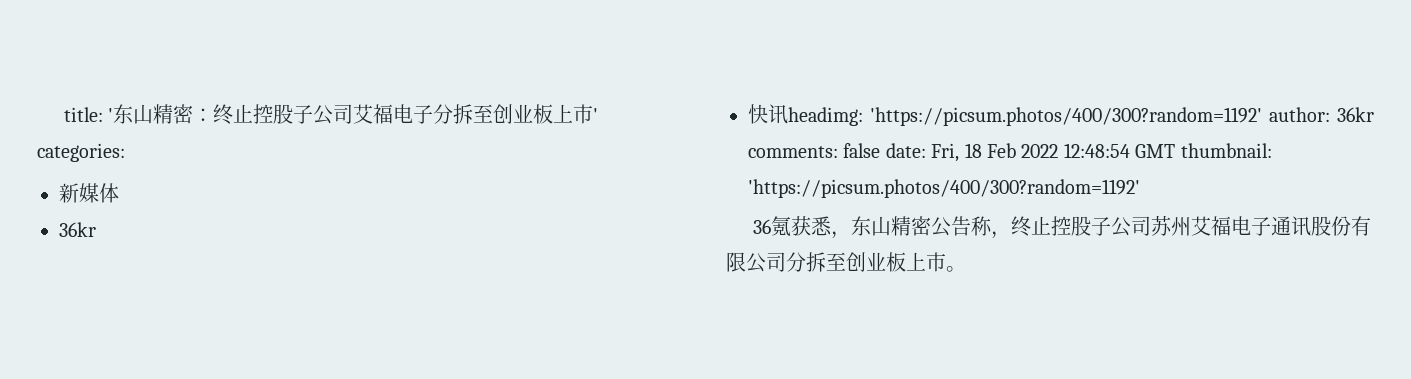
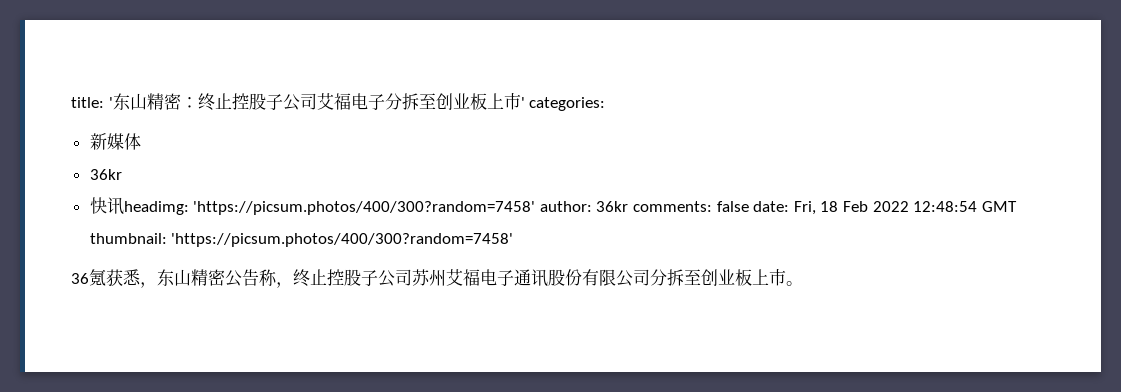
[870,107,1262,126] 'https://picsum.photos/400/300?random=1192' -> [193,201,536,215] 'https://picsum.photos/400/300?random=7458'
[748,179,1140,198] 'https://picsum.photos/400/300?random=1192' -> [171,233,514,247] 'https://picsum.photos/400/300?random=7458'

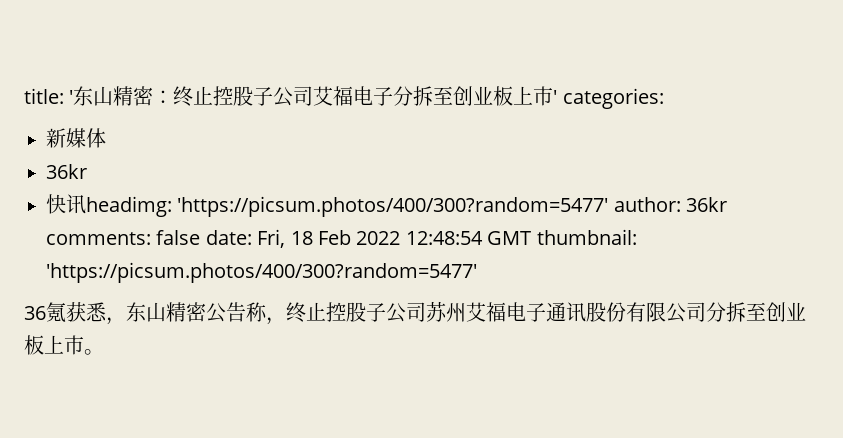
[193,201,536,215] 'https://picsum.photos/400/300?random=7458' -> [177,196,609,217] 'https://picsum.photos/400/300?random=5477'
[171,233,514,247] 'https://picsum.photos/400/300?random=7458' -> [46,262,477,283] 'https://picsum.photos/400/300?random=5477'

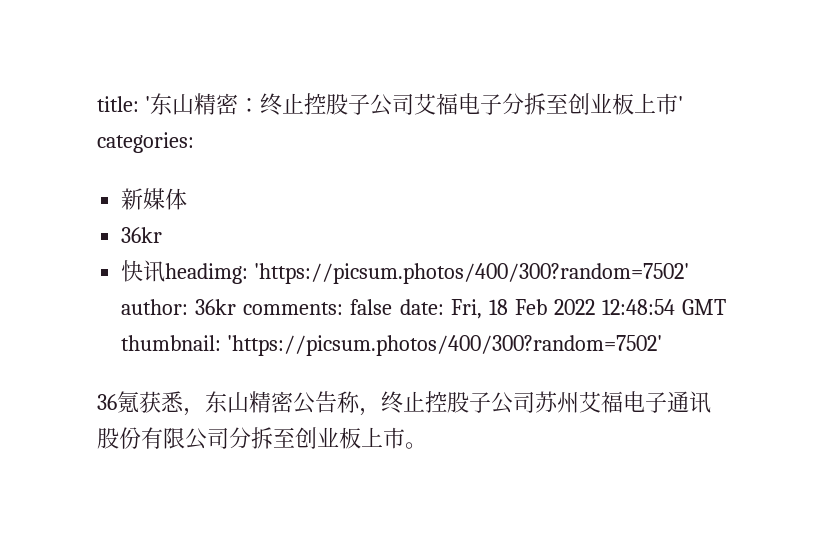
[177,196,609,217] 'https://picsum.photos/400/300?random=5477' -> [254,263,690,284] 'https://picsum.photos/400/300?random=7502'
[46,262,477,283] 'https://picsum.photos/400/300?random=5477' -> [227,335,663,356] 'https://picsum.photos/400/300?random=7502'

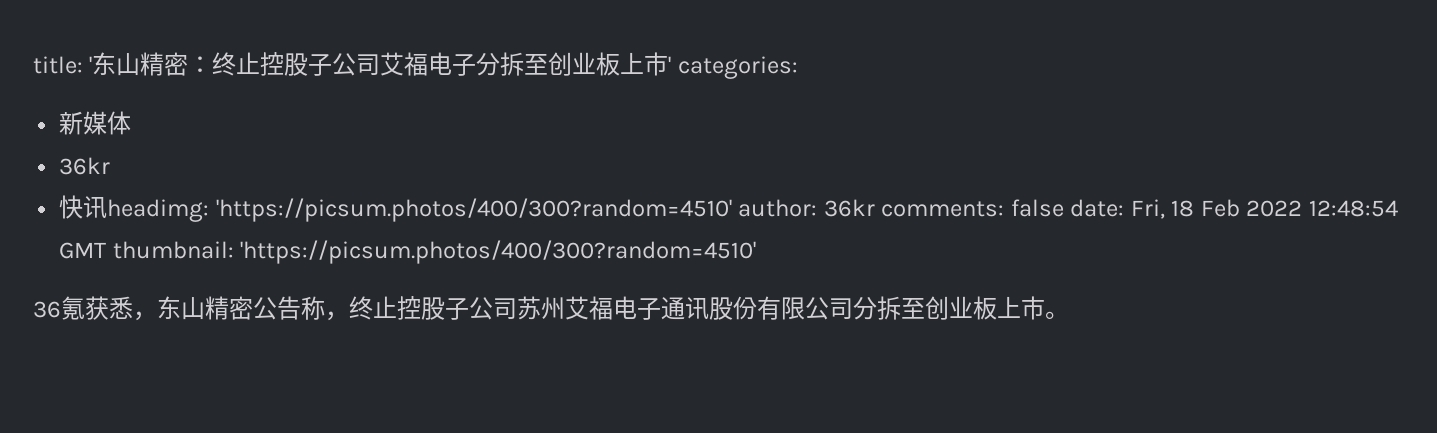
[254,263,690,284] 'https://picsum.photos/400/300?random=7502' -> [215,198,732,222] 'https://picsum.photos/400/300?random=4510'
[227,335,663,356] 'https://picsum.photos/400/300?random=7502' -> [240,240,757,264] 'https://picsum.photos/400/300?random=4510'

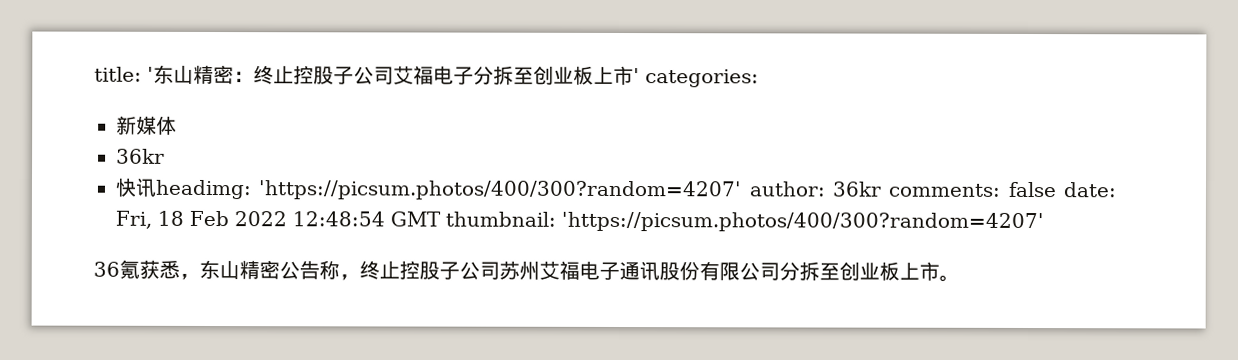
[215,198,732,222] 'https://picsum.photos/400/300?random=4510' -> [258,180,742,201] 'https://picsum.photos/400/300?random=4207'
[240,240,757,264] 'https://picsum.photos/400/300?random=4510' -> [560,211,1044,233] 'https://picsum.photos/400/300?random=4207'

